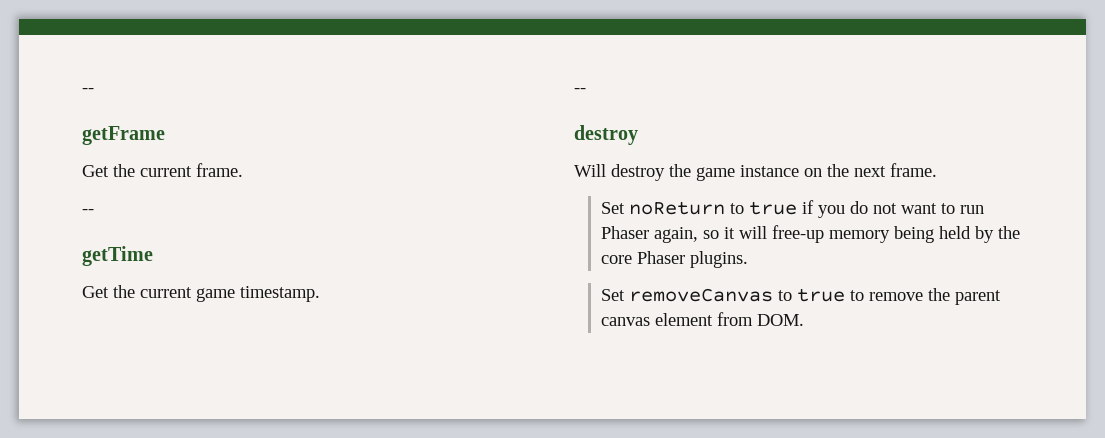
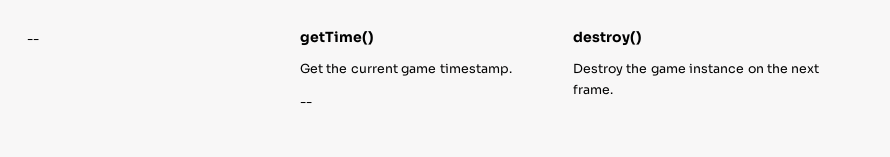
[82,88,94,93] [82,126,165,145] [82,163,243,177] [82,209,94,214] [82,246,153,266] -- // getFrame // Get the current frame. // -- // getTime -> [27,39,39,43] [300,31,374,46] -- // getTime()
[574,125,638,145] [574,164,665,181] destroy // Will destroy -> [573,31,642,46] [573,63,623,76] destroy() // Destroy
[600,200,984,218] [600,225,1020,243] [600,251,748,268] [600,288,1001,305] [600,312,804,326] // Set noReturn to true if you do not want to run Phaser again, so it will free-up memory being held by the core Phaser plugins. // Set removeCanvas to true to remove the parent canvas element from DOM. -> (613, 89) none

